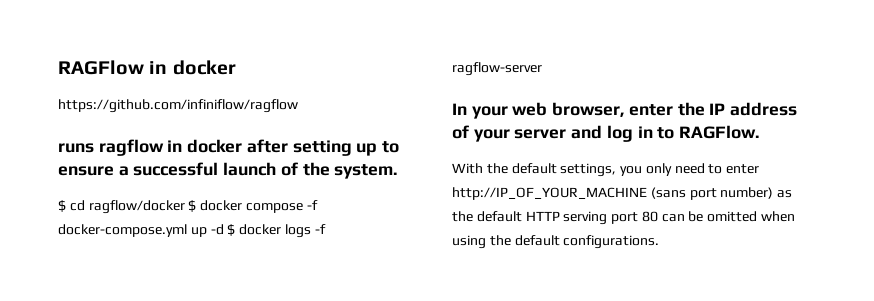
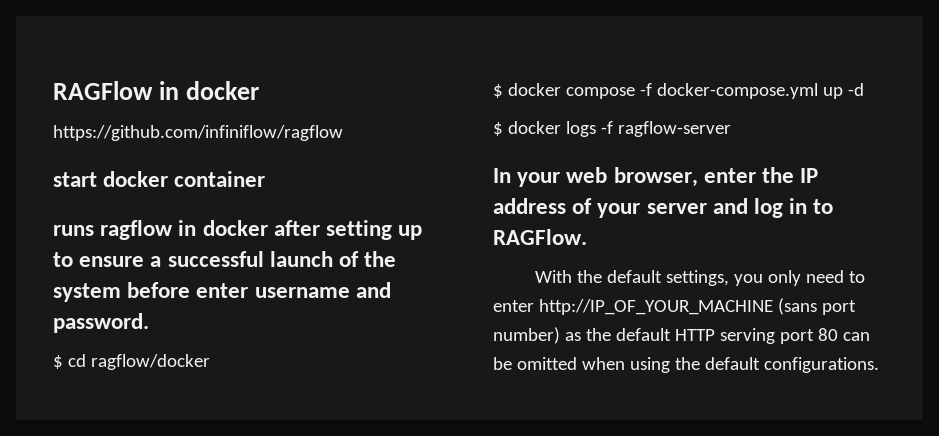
(298, 106) none -> [53,171,266,187] // start docker container
[334,164,398,179] system. -> [53,282,391,302] [53,313,149,333] system before enter username and password.
(185, 207) none -> (210, 362) //
(224, 229) none -> (864, 89) //

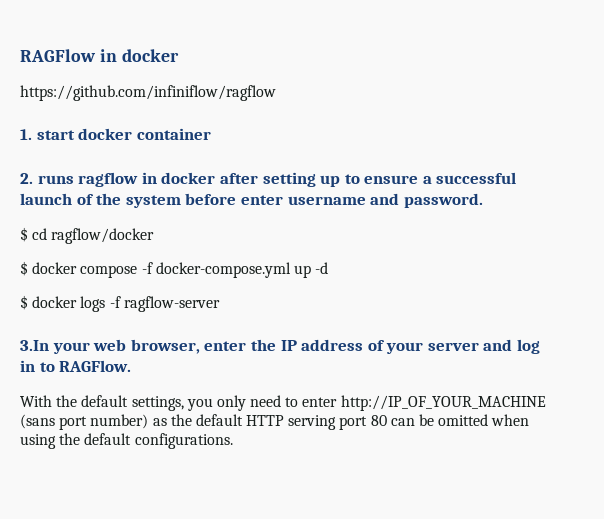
(343, 133) none -> [20,129,32,140] 1.
(266, 179) none -> [20,173,33,184] 2.
[493,168,511,183] In -> [20,340,49,351] 3.In

